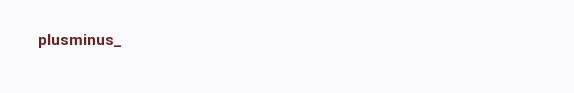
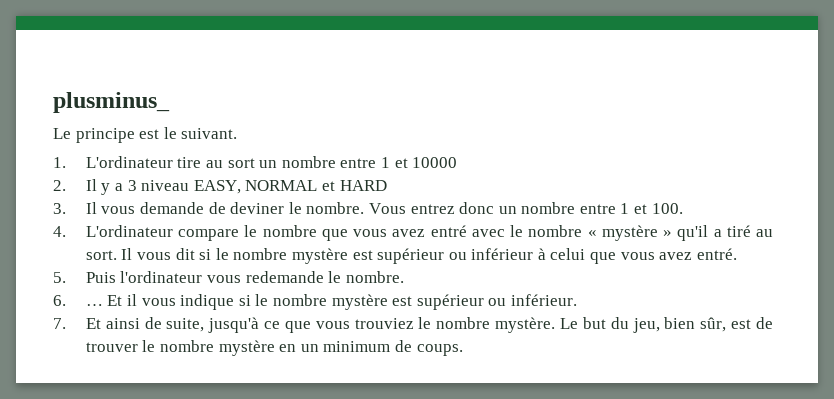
(122, 41) none -> [53,127,238,143] [53,156,458,168] [53,179,387,195] [53,202,683,214] [53,225,773,241] [85,248,737,264] [53,271,404,283] [53,294,577,310] [53,317,773,333] [85,340,463,356] // Le principe est le suivant. // 1. L'ordinateur tire au sort un nombre entre 1 et 10000 // 2. Il y a 3 niveau EASY, NORMAL et HARD // 3. Il vous demande de deviner le nombre. Vous entrez donc un nombre entre 1 et 100. // 4. L'ordinateur compare le nombre que vous avez entré avec le nombre « mystère » qu'il a tiré au sort. Il vous dit si le nombre mystère est supérieur ou inférieur à celui que vous avez entré. // 5. Puis l'ordinateur vous redemande le nombre. // 6. … Et il vous indique si le nombre mystère est supérieur ou inférieur. // 7. Et ainsi de suite, jusqu'à ce que vous trouviez le nombre mystère. Le but du jeu, bien sûr, est de trouver le nombre mystère en un minimum de coups.

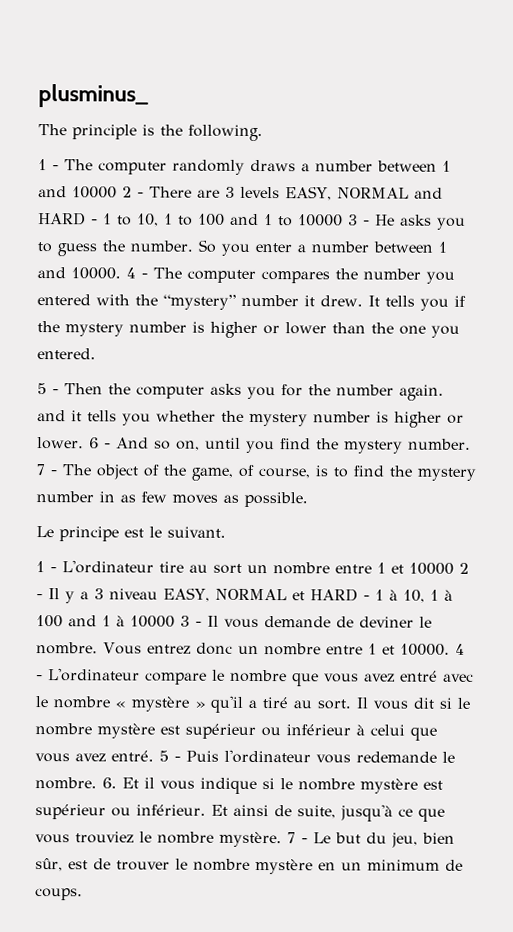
(170, 102) none -> [38,124,263,142] [38,159,451,175] [38,186,443,201] [38,212,466,230] [37,239,447,257] [37,267,455,284] [37,294,466,311] [37,321,460,339] [37,348,96,360] [37,383,444,401] [37,410,464,428] [37,437,471,454] [36,464,476,481] [36,491,308,508] // The principle is the following. // 1 - The computer randomly draws a number between 1 and 10000 2 - There are 3 levels EASY, NORMAL and HARD - 1 to 10, 1 to 100 and 1 to 10000 3 - He asks you to guess the number. So you enter a number between 1 and 10000. 4 - The computer compares the number you entered with the “mystery” number it drew. It tells you if the mystery number is higher or lower than the one you entered. // 5 - Then the computer asks you for the number again. and it tells you whether the mystery number is higher or lower. 6 - And so on, until you find the mystery number. 7 - The object of the game, of course, is to find the mystery number in as few moves as possible.
[53,157,66,168] 1. -> [36,561,57,573] 1 -
[53,180,66,191] // 2. -> [459,562,469,574] [36,594,43,600] 2 -
[53,203,66,214] // 3. -> [362,589,453,603] [36,615,202,628] - 1 à 10, 1 à 100 and 1 à 10000 3 -
[651,203,683,214] [53,226,66,237] 100. // 4. -> [399,643,465,656] [36,675,43,681] 10000. 4 -
[53,272,66,283] // 5. -> [159,750,181,762] 5 -
[53,295,103,306] // 6. … -> [102,777,117,789] 6.
[53,318,66,329] // 7. -> (206, 810) none
(556, 325) none -> [287,832,308,844] 7 -

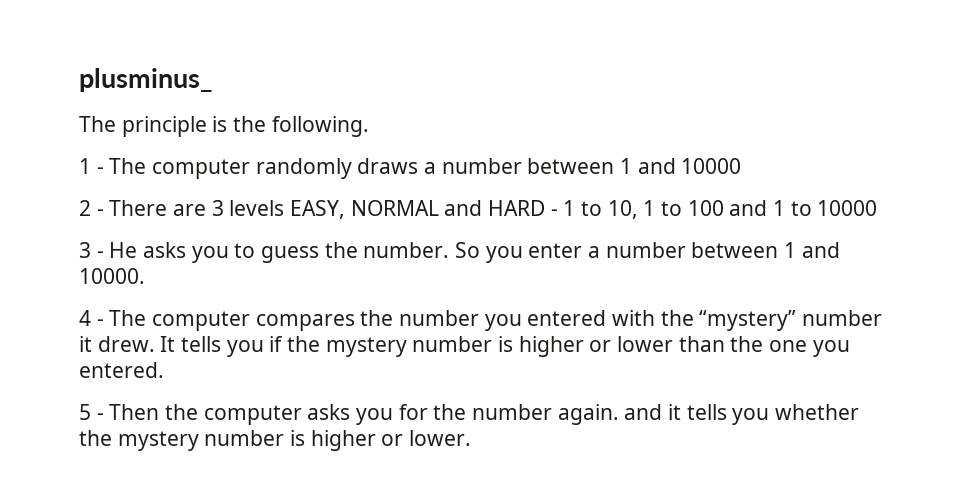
(117, 192) none -> (742, 166) //
(343, 220) none -> (878, 208) //
(121, 273) none -> (145, 276) //
[88,437,471,454] [36,464,476,481] [36,491,308,508] [36,526,226,542] [36,560,469,575] [36,587,453,604] [36,615,432,629] [36,642,465,656] [36,668,474,687] [35,695,470,713] [35,723,437,741] [35,749,455,764] [35,777,443,795] [35,804,445,822] [35,831,455,848] [35,858,463,875] [35,888,83,901] 6 - And so on, until you find the mystery number. 7 - The object of the game, of course, is to find the mystery number in as few moves as possible. // Le principe est le suivant. // 1 - L'ordinateur tire au sort un nombre entre 1 et 10000 2 - Il y a 3 niveau EASY, NORMAL et HARD - 1 à 10, 1 à 100 and 1 à 10000 3 - Il vous demande de deviner le nombre. Vous entrez donc un nombre entre 1 et 10000. 4 - L'ordinateur compare le nombre que vous avez entré avec le nombre « mystère » qu'il a tiré au sort. Il vous dit si le nombre mystère est supérieur ou inférieur à celui que vous avez entré. 5 - Puis l'ordinateur vous redemande le nombre. 6. Et il vous indique si le nombre mystère est supérieur ou inférieur. Et ainsi de suite, jusqu'à ce que vous trouviez le nombre mystère. 7 - Le but du jeu, bien sûr, est de trouver le nombre mystère en un minimum de coups. -> (472, 438) none

